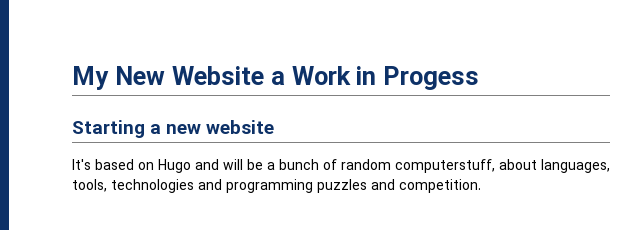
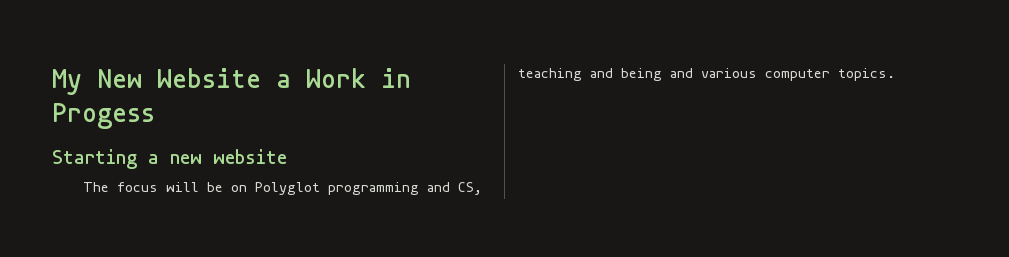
[72,159,610,173] [72,179,481,193] It's based on Hugo and will be a bunch of random computerstuff, about languages, tools, technologies and programming puzzles and competition. -> [82,182,482,195] [518,68,895,81] The focus will be on Polyglot programming and CS, teaching and being and various computer topics.

